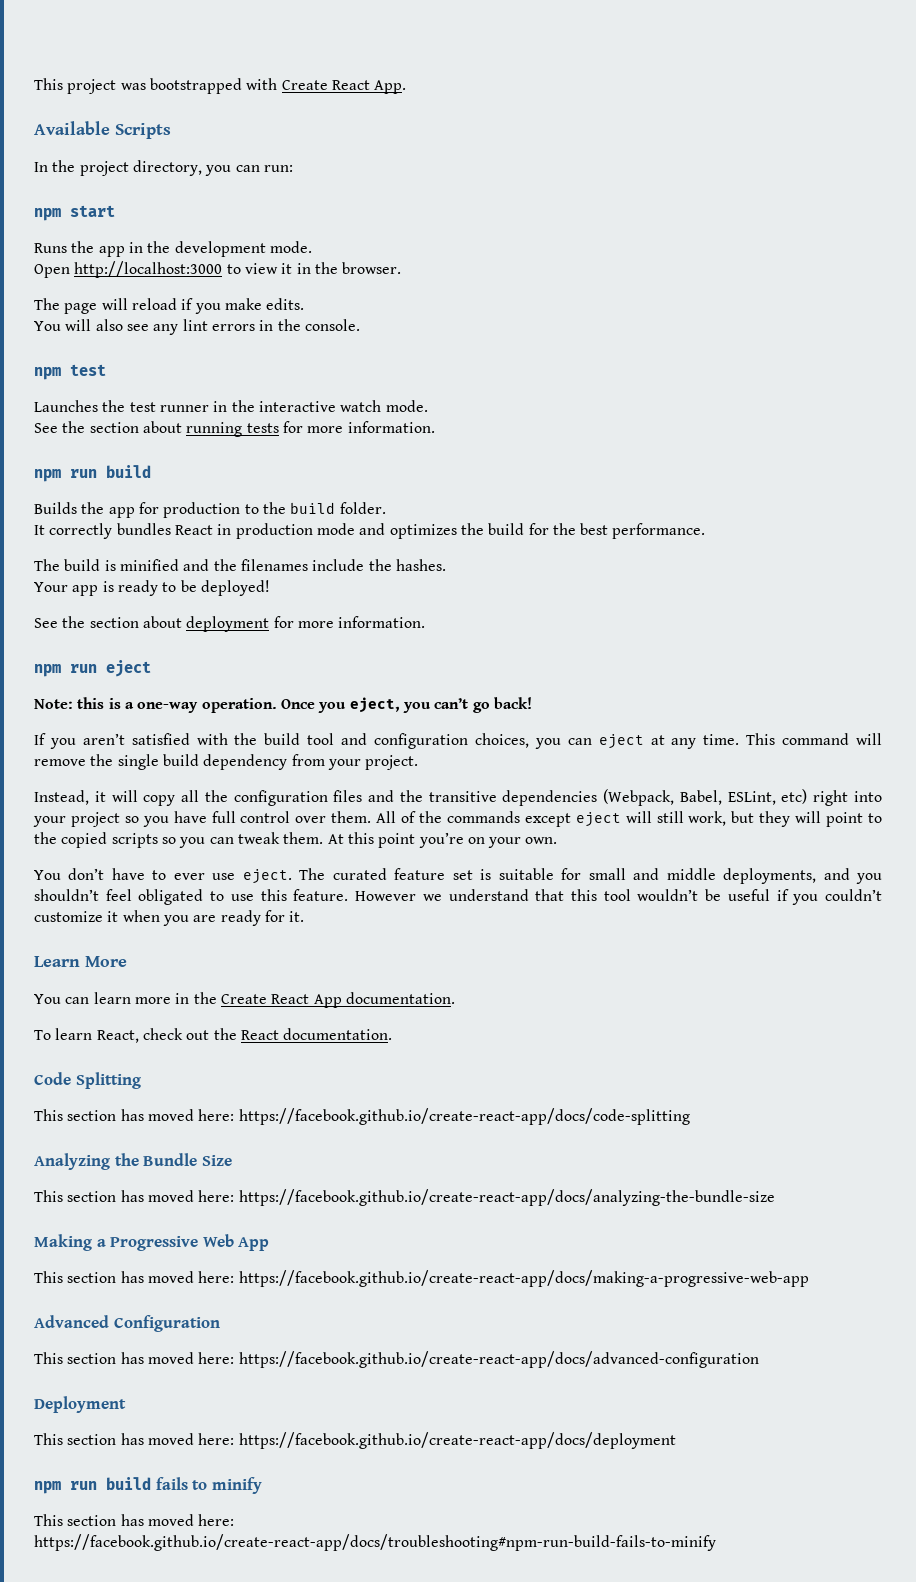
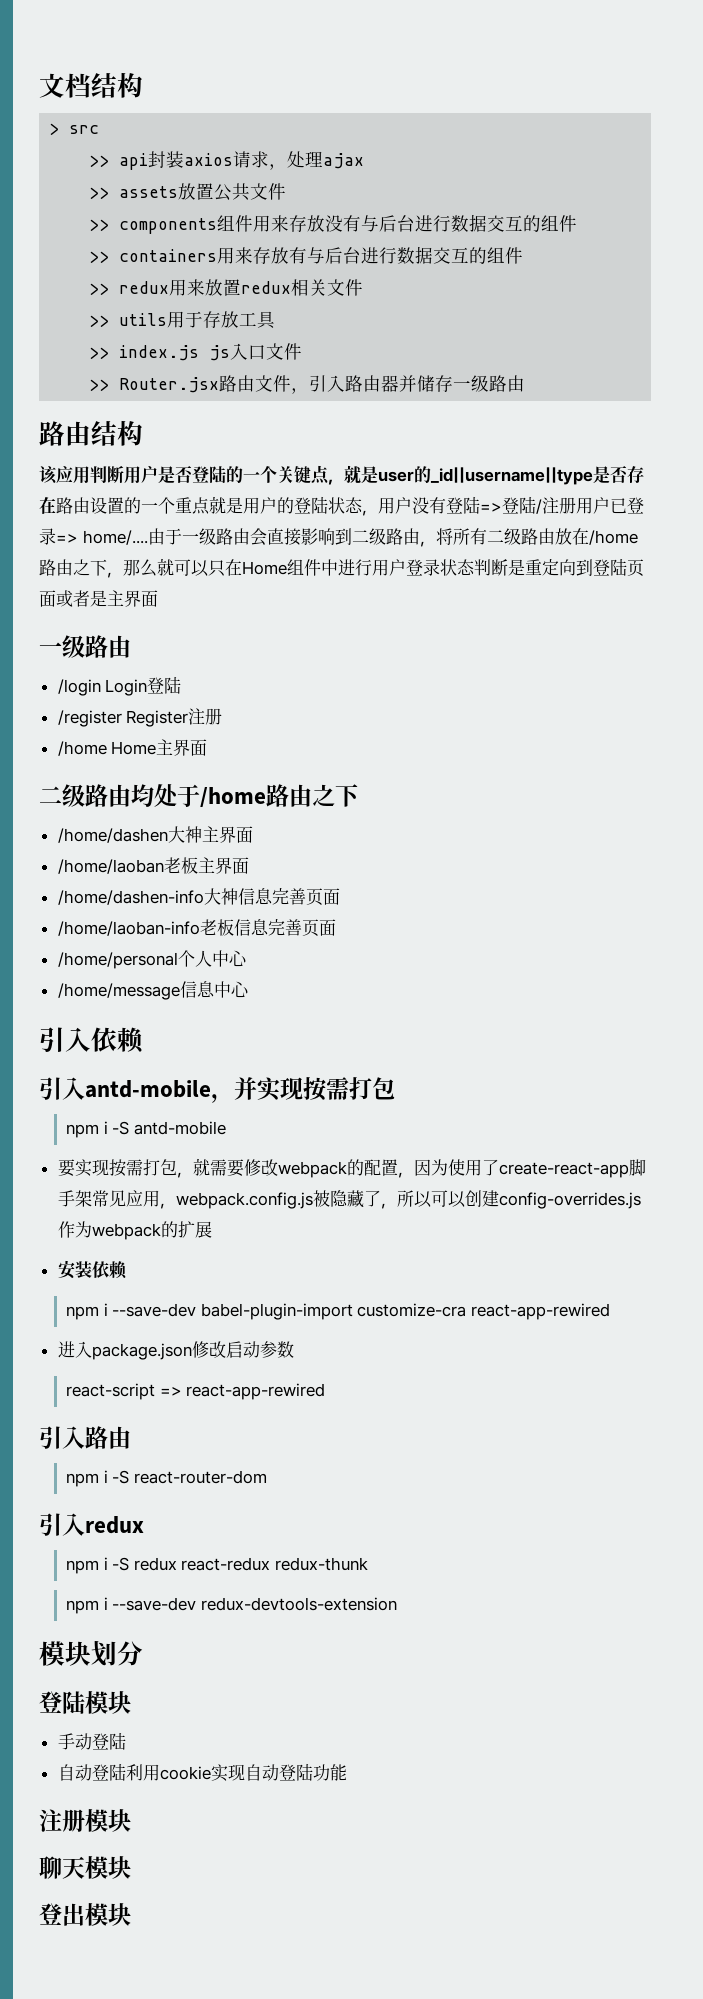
[34,78,407,94] [34,121,171,139] [34,160,293,176] [34,205,115,221] [34,241,312,257] [34,261,402,278] [34,298,305,314] [34,319,360,335] [34,364,106,380] [34,400,428,412] [34,421,435,437] [34,465,151,482] [34,502,386,518] [34,523,706,539] [34,559,446,571] [34,580,270,596] [34,616,426,632] [34,660,151,677] [34,697,532,713] [34,733,883,749] [34,754,419,770] [34,789,882,806] [33,811,882,827] [34,832,558,848] [34,868,883,884] [34,889,882,905] [34,910,305,926] [34,956,127,967] [34,992,455,1008] [34,1028,393,1043] [34,1072,141,1089] [34,1108,690,1125] [34,1153,232,1170] [34,1189,775,1206] [34,1234,270,1251] [34,1270,809,1287] [34,1315,220,1332] [34,1351,759,1368] [34,1396,126,1413] [34,1432,676,1449] [34,1477,262,1494] [34,1514,235,1526] [34,1534,716,1551] This project was bootstrapped with Create React App. // Available Scripts // In the project directory, you can run: // npm start // Runs the app in the development mode. // Open http://localhost:3000 to view it in the browser. // The page will reload if you make edits. // You will also see any lint errors in the console. // npm test // Launches the test runner in the interactive watch mode. // See the section about running tests for more information. // npm run build // Builds the app for production to the build folder. // It correctly bundles React in production mode and optimizes the build for the best performance. // The build is minified and the filenames include the hashes. // Your app is ready to be deployed! // See the section about deployment for more information. // npm run eject // Note: this is a one-way operation. Once you eject, you can’t go back! // If you aren’t satisfied with the build tool and configuration choices, you can eject at any time. This command will remove the single build dependency from your project. // Instead, it will copy all the configuration files and the transitive dependencies (Webpack, Babel, ESLint, etc) right into your project so you have full control over them. All of the commands except eject will still work, but they will point to the copied scripts so you can tweak them. At this point you’re on your own. // You don’t have to ever use eject. The curated feature set is suitable for small and middle deployments, and you shouldn’t feel obligated to use this feature. However we understand that this tool wouldn’t be useful if you couldn’t customize it when you are ready for it. // Learn More // You can learn more in the Create React App documentation. // To learn React, check out the React documentation. // Code Splitting // This section has moved here: https://facebook.github.io/create-react-app/docs/code-splitting // Analyzing the Bundle Size // This section has moved here: https://facebook.github.io/create-react-app/docs/analyzing-the-bundle-size // Making a Progressive Web App // This section has moved here: https://facebook.github.io/create-react-app/docs/making-a-progressive-web-app // Advanced Configuration // This section has moved here: https://facebook.github.io/create-react-app/docs/advanced-configuration // Deployment // This section has moved here: https://facebook.github.io/create-react-app/docs/deployment // npm run build fails to minify // This section has moved here: https://facebook.github.io/create-react-app/docs/troubleshooting#npm-run-build-fails-to-minify -> [39,72,143,98] [49,123,100,135] [89,151,365,170] [89,183,287,201] [89,214,578,234] [89,246,524,264] [89,279,364,296] [89,311,277,329] [89,343,303,361] [89,375,526,394] [39,420,143,446] [39,465,644,485] [39,496,644,516] [39,528,638,547] [39,558,644,578] [39,590,158,607] [39,635,131,658] [57,676,182,696] [57,708,223,727] [57,739,208,756] [39,784,359,808] [57,826,253,843] [57,857,249,874] [57,888,340,906] [57,919,336,937] [57,950,247,969] [57,981,249,1000] [39,1027,144,1053] [39,1077,395,1103] [65,1121,226,1138] [57,1158,646,1178] [57,1190,641,1209] [57,1221,212,1240] [57,1260,127,1279] [65,1303,610,1320] [57,1341,294,1360] [65,1383,326,1400] [39,1426,131,1449] [65,1470,267,1487] [39,1513,144,1536] [65,1557,368,1574] [65,1597,397,1614] [39,1640,143,1667] [39,1691,131,1714] [57,1732,126,1750] [57,1763,347,1782] [39,1809,131,1832] [39,1856,131,1879] [39,1903,131,1926] 文档结构 // > src // >> api封装axios请求，处理ajax // >> assets放置公共文件 // >> components组件用来存放没有与后台进行数据交互的组件 // >> containers用来存放有与后台进行数据交互的组件 // >> redux用来放置redux相关文件 // >> utils用于存放工具 // >> index.js js入口文件 // >> Router.jsx路由文件，引入路由器并储存一级路由 // 路由结构 // 该应用判断用户是否登陆的一个关键点，就是user的_id||username||type是否存在路由设置的一个重点就是用户的登陆状态，用户没有登陆=>登陆/注册用户已登录=> home/....由于一级路由会直接影响到二级路由，将所有二级路由放在/home路由之下，那么就可以只在Home组件中进行用户登录状态判断是重定向到登陆页面或者是主界面 // 一级路由 // /login Login登陆 // /register Register注册 // /home Home主界面 // 二级路由均处于/home路由之下 // /home/dashen大神主界面 // /home/laoban老板主界面 // /home/dashen-info大神信息完善页面 // /home/laoban-info老板信息完善页面 // /home/personal个人中心 // /home/message信息中心 // 引入依赖 // 引入antd-mobile，并实现按需打包 // npm i -S antd-mobile // 要实现按需打包，就需要修改webpack的配置，因为使用了create-react-app脚手架常见应用，webpack.config.js被隐藏了，所以可以创建config-overrides.js作为webpack的扩展 // 安装依赖 // npm i --save-dev babel-plugin-import customize-cra react-app-rewired // 进入package.json修改启动参数 // react-script => react-app-rewired // 引入路由 // npm i -S react-router-dom // 引入redux // npm i -S redux react-redux redux-thunk // npm i --save-dev redux-devtools-extension // 模块划分 // 登陆模块 // 手动登陆 // 自动登陆利用cookie实现自动登陆功能 // 注册模块 // 聊天模块 // 登出模块

